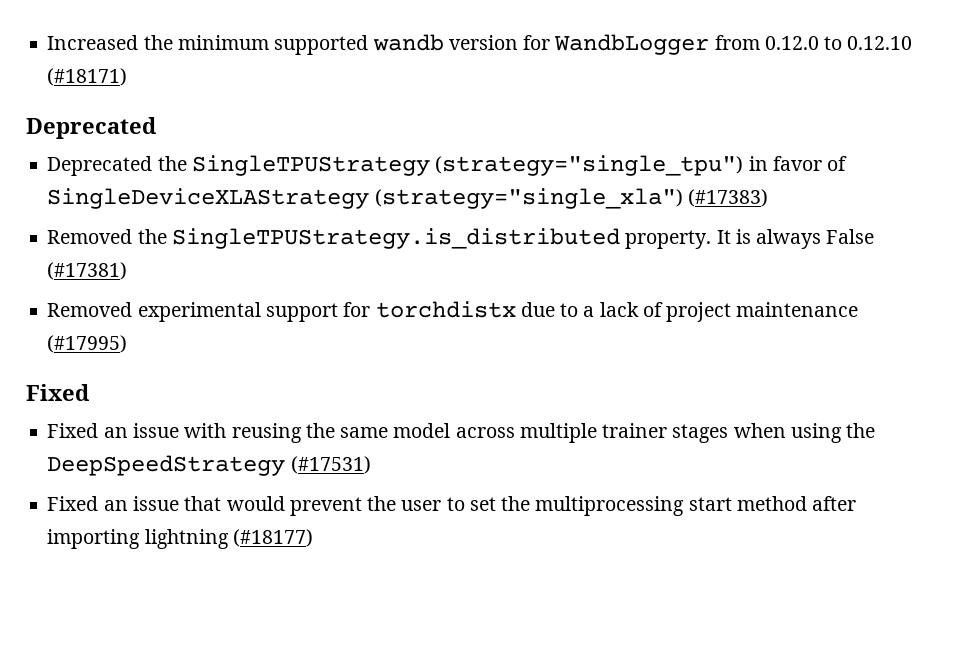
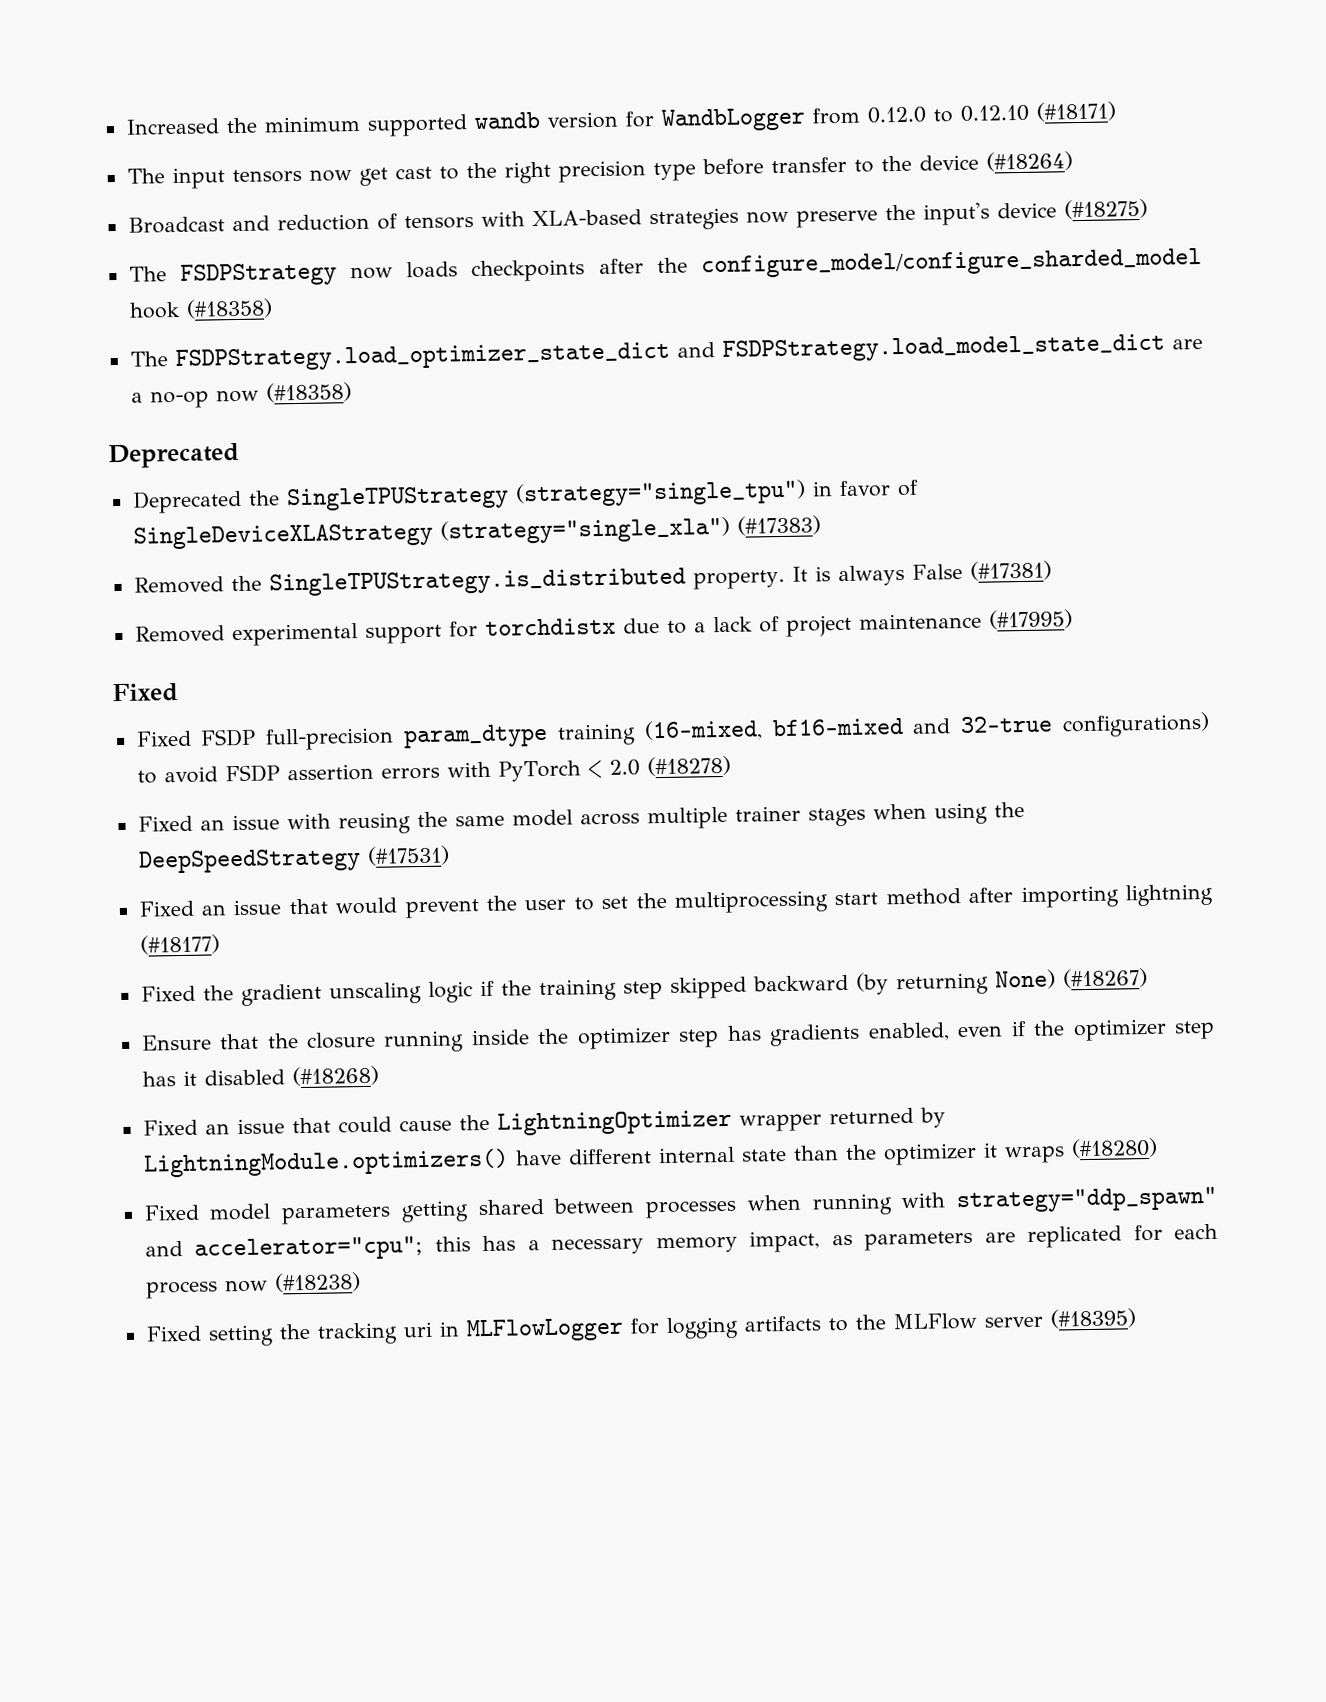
(128, 77) none -> [126,151,1073,190] [127,198,1148,234] [128,247,1202,287] [128,298,273,319] [129,333,1203,373] [130,382,352,409] // The input tensors now get cast to the right precision type before transfer to the device (#18264) // Broadcast and reduction of tensors with XLA-based strategies now preserve the input's device (#18275) // The FSDPStrategy now loads checkpoints after the configure_model/configure_sharded_model hook (#18358) // The FSDPStrategy.load_optimizer_state_dict and FSDPStrategy.load_model_state_dict are a no-op now (#18358)
(89, 392) none -> [135,711,1210,751] [136,755,731,784] // Fixed FSDP full-precision param_dtype training (16-mixed, bf16-mixed and 32-true configurations) to avoid FSDP assertion errors with PyTorch < 2.0 (#18278)
(313, 538) none -> [140,967,1148,1007] [140,1018,1215,1053] [141,1065,379,1087] [142,1107,946,1136] [142,1137,1158,1178] [143,1186,1218,1225] [144,1223,1218,1262] [145,1272,361,1299] [145,1308,1136,1347] // Fixed the gradient unscaling logic if the training step skipped backward (by returning None) (#18267) // Ensure that the closure running inside the optimizer step has gradients enabled, even if the optimizer step has it disabled (#18268) // Fixed an issue that could cause the LightningOptimizer wrapper returned by LightningModule.optimizers() have different internal state than the optimizer it wraps (#18280) // Fixed model parameters getting shared between processes when running with strategy="ddp_spawn" and accelerator="cpu"; this has a necessary memory impact, as parameters are replicated for each process now (#18238) // Fixed setting the tracking uri in MLFlowLogger for logging artifacts to the MLFlow server (#18395)

